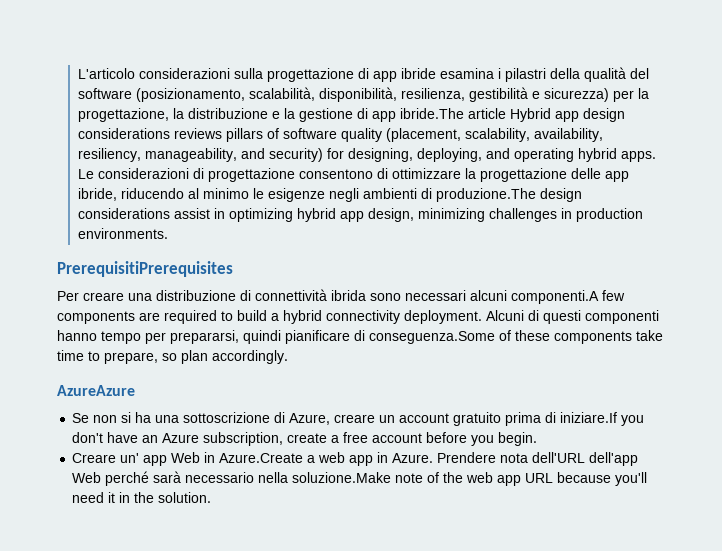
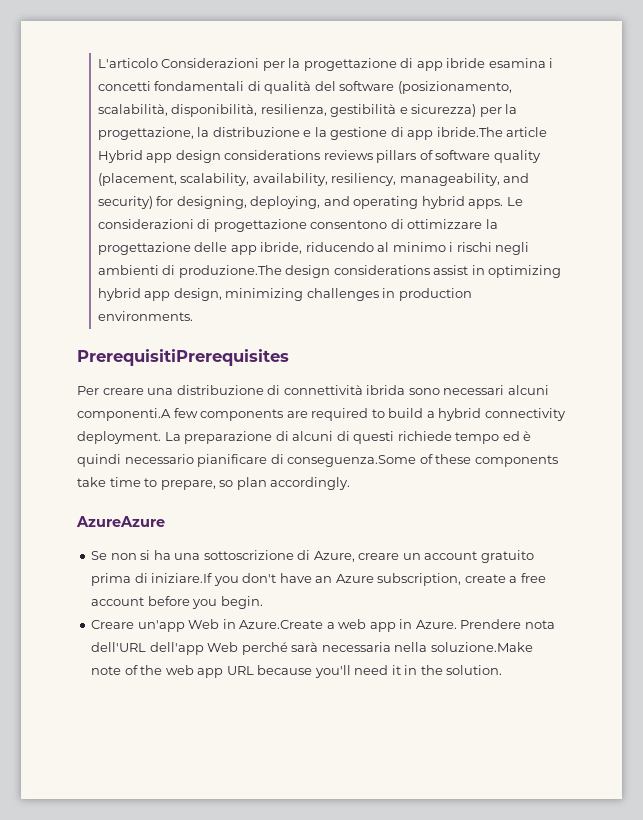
[138,68,263,79] considerazioni sulla -> [161,58,301,71] Considerazioni per la
[504,68,580,82] pilastri della -> [97,81,261,91] concetti fondamentali di
[252,188,325,202] le esigenze -> [449,242,492,252] i rischi
[486,310,659,324] [57,330,281,344] Alcuni di questi componenti hanno tempo per prepararsi, quindi -> [164,431,532,444] [77,454,194,467] La preparazione di alcuni di questi richiede tempo ed è quindi necessario
[120,453,168,466] un' app -> [137,620,185,632] un'app
[185,472,255,483] necessario -> [321,642,391,652] necessaria

